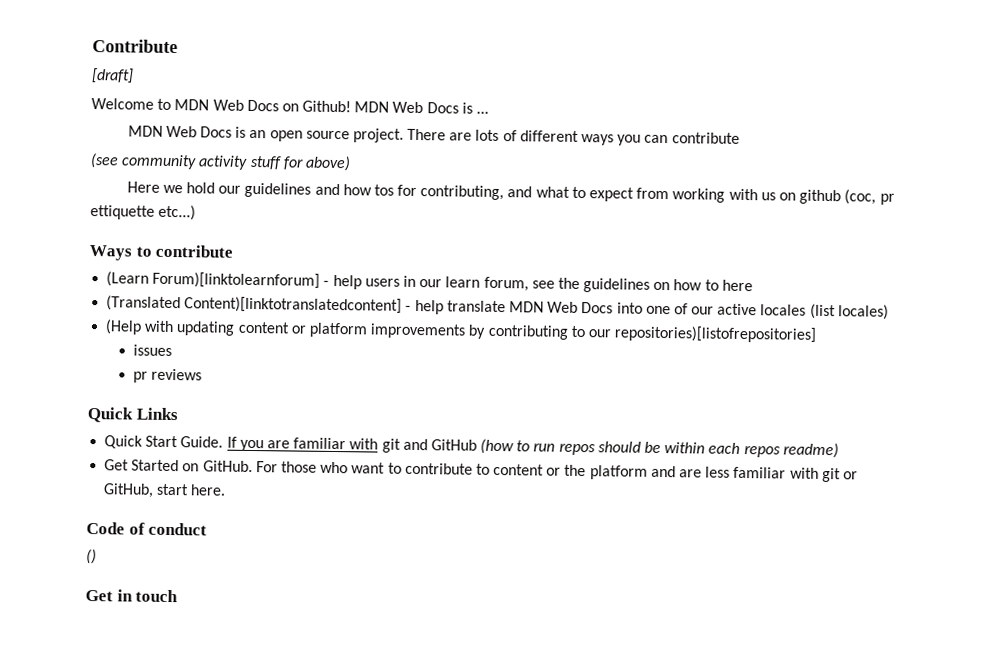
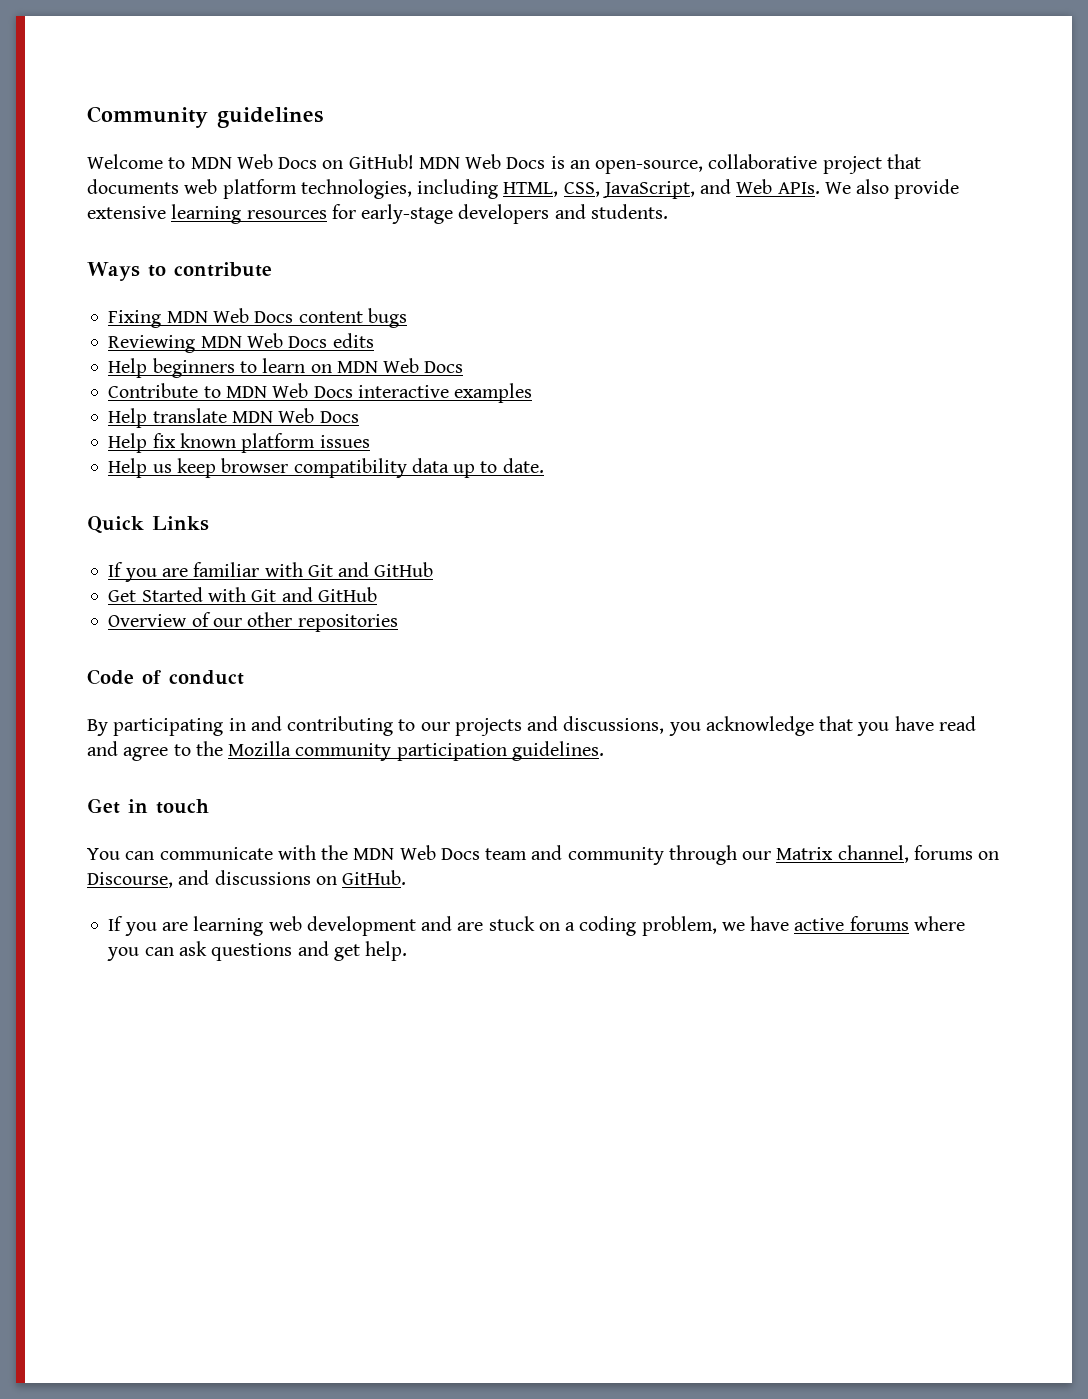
[92,39,178,54] [91,68,134,84] Contribute // [draft] -> [87,106,323,128] Community guidelines
[302,100,490,114] Github! MDN Web Docs is ... // -> [348,154,414,169] GitHub!
[269,128,740,146] [90,153,351,172] [126,181,895,205] [90,204,197,221] [89,244,234,261] [106,271,753,293] [106,295,889,320] [105,319,818,343] [132,344,172,357] [132,368,202,383] open source project. There are lots of different ways you can contribute // (see community activity stuff for above) // Here we hold our guidelines and how tos for contributing, and what to expect from working with us on github (coc, pr ettiquette etc...) // Ways to contribute // (Learn Forum)[linktolearnforum] - help users in our learn forum, see the guidelines on how to here // (Translated Content)[linktotranslatedcontent] - help translate MDN Web Docs into one of our active locales (list locales) // (Help with updating content or platform improvements by contributing to our repositories)[listofrepositories] // issues // pr reviews -> [595,154,921,174] [87,179,960,199] [87,204,668,224] [87,262,272,281] [108,308,407,328] [108,333,374,353] [108,358,464,378] [108,383,533,403] [108,408,359,428] [108,433,370,453] [108,458,544,478] open-source, collaborative project that documents web platform technologies, including HTML, CSS, JavaScript, and Web APIs. We also provide extensive learning resources for early-stage developers and students. // Ways to contribute // Fixing MDN Web Docs content bugs // Reviewing MDN Web Docs edits // Help beginners to learn on MDN Web Docs // Contribute to MDN Web Docs interactive examples // Help translate MDN Web Docs // Help fix known platform issues // Help us keep browser compatibility data up to date.
[104,435,224,449] Quick Start Guide. -> (209, 523) none
[381,438,839,459] [104,459,858,483] [103,483,227,498] [86,521,208,536] [86,548,97,565] [85,589,179,603] git and GitHub (how to run repos should be within each repos readme) // Get Started on GitHub. For those who want to contribute to content or the platform and are less familiar with git or GitHub, start here. // Code of conduct // () // Get in touch -> [307,562,434,577] [108,587,377,602] [108,612,398,632] [87,669,244,685] [87,716,976,736] [87,741,604,761] [87,798,209,814] [87,845,1000,865] [87,870,407,888] [108,916,965,936] [107,941,408,961] Git and GitHub // Get Started with Git and GitHub // Overview of our other repositories // Code of conduct // By participating in and contributing to our projects and discussions, you acknowledge that you have read and agree to the Mozilla community participation guidelines. // Get in touch // You can communicate with the MDN Web Docs team and community through our Matrix channel, forums on Discourse, and discussions on GitHub. // If you are learning web development and are stuck on a coding problem, we have active forums where you can ask questions and get help.

